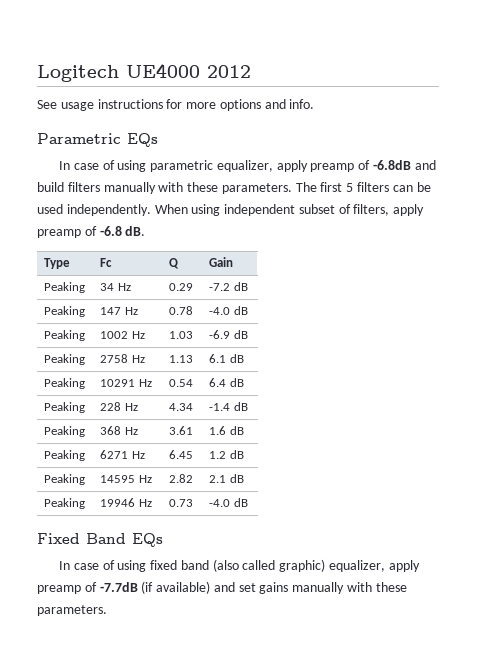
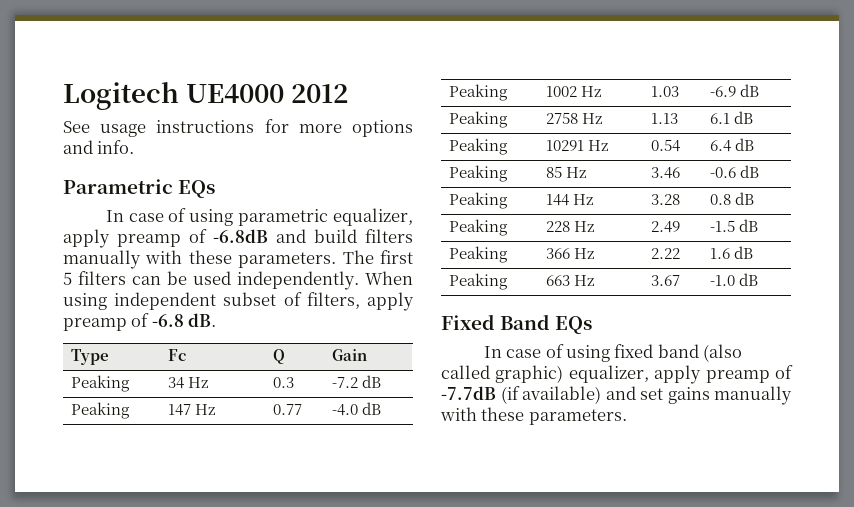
[169,283,194,291] 0.29 -> [272,377,294,388] 0.3
[169,306,194,315] 0.78 -> [272,404,302,415] 0.77
[100,402,138,411] [169,403,194,411] [209,402,248,411] [44,426,86,437] [100,426,138,435] [169,426,194,435] 228 Hz | 4.34 | -1.4 dB // Peaking | 368 Hz | 3.61 -> [545,166,586,178] [650,167,680,179] [709,165,759,178] [448,192,508,209] [545,194,593,206] [650,194,680,205] [709,192,754,205] [448,219,508,236] [545,221,594,232] [650,221,680,233] [709,219,758,232] [448,246,508,263] [545,248,594,259] [650,248,680,259] 85 Hz | 3.46 | -0.6 dB // Peaking | 144 Hz | 3.28 | 0.8 dB // Peaking | 228 Hz | 2.49 | -1.5 dB // Peaking | 366 Hz | 2.22
[100,450,145,459] [169,450,194,459] [209,450,244,459] [44,474,86,485] [100,475,152,483] [169,474,194,483] [209,474,244,483] [44,498,86,509] [100,498,152,507] [169,499,194,507] [209,499,231,507] 6271 Hz | 6.45 | 1.2 dB // Peaking | 14595 Hz | 2.82 | 2.1 dB // Peaking | 19946 Hz | 0.73 | -4.0 -> [545,275,594,286] [650,275,680,286] [709,275,735,286] 663 Hz | 3.67 | -1.0

